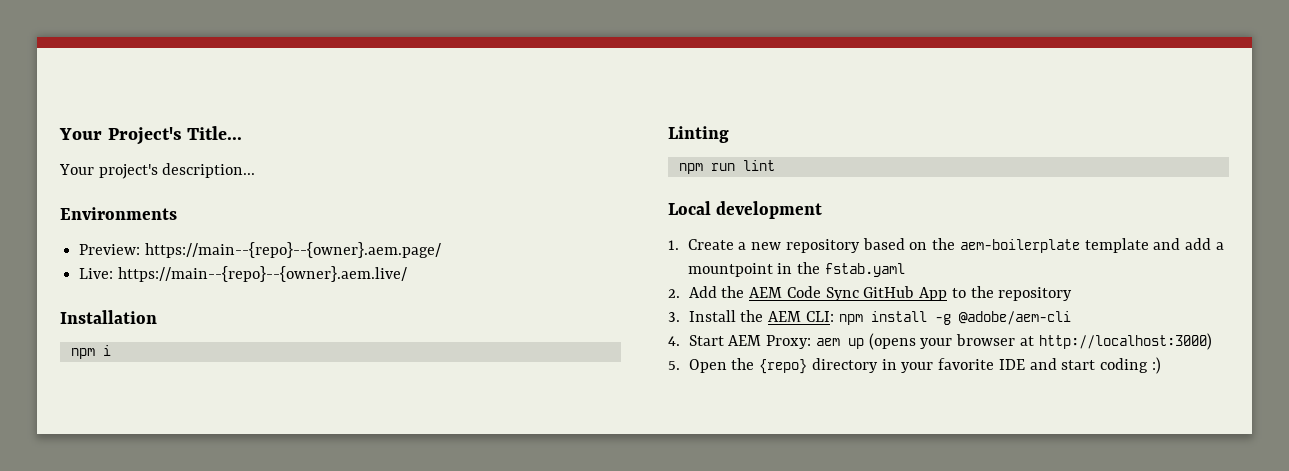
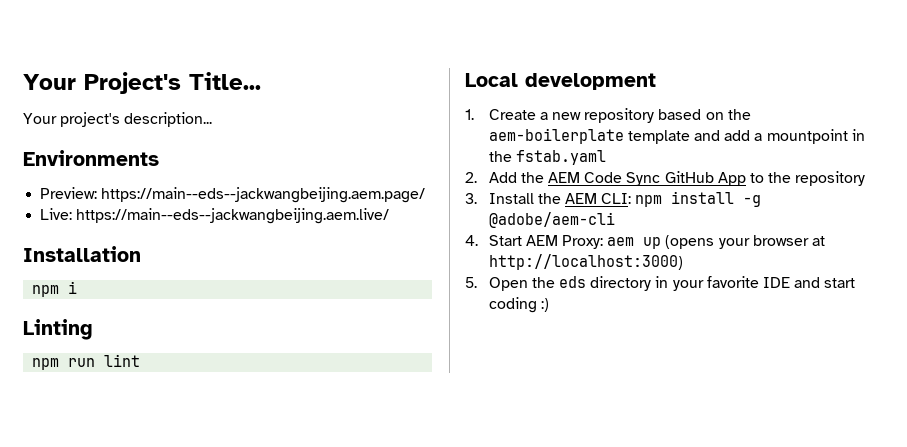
[144,242,441,258] https://main--{repo}--{owner}.aem.page/ -> [101,187,426,203] https://main--eds--jackwangbeijing.aem.page/
[117,266,407,282] https://main--{repo}--{owner}.aem.live/ -> [76,208,390,224] https://main--eds--jackwangbeijing.aem.live/
[759,359,808,374] {repo} -> [559,276,587,288] eds

